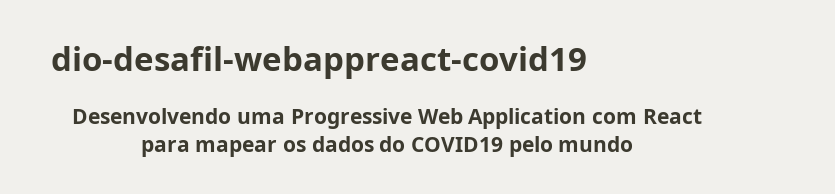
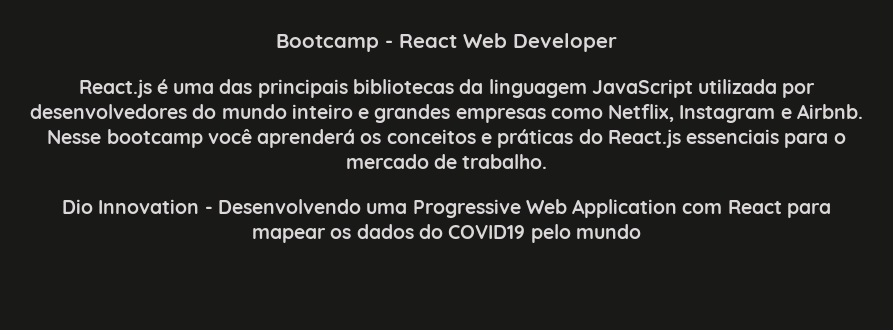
[51,46,587,79] dio-desafil-webappreact-covid19 // -> [276,33,617,52] [78,79,816,98] [30,104,863,123] [47,129,846,148] [345,154,548,169] [62,199,213,214] Bootcamp - React Web Developer // React.js é uma das principais bibliotecas da linguagem JavaScript utilizada por desenvolvedores do mundo inteiro e grandes empresas como Netflix, Instagram e Airbnb. Nesse bootcamp você aprenderá os conceitos e práticas do React.js essenciais para o mercado de trabalho. // Dio Innovation -

